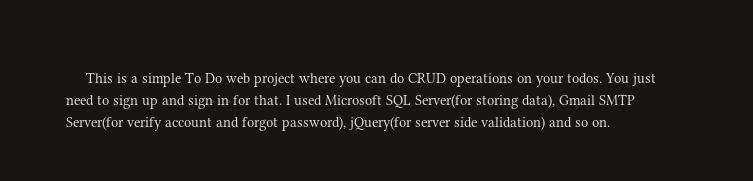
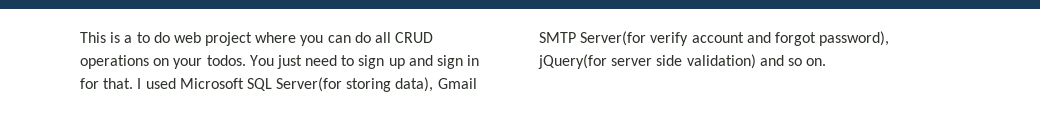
[142,72,223,87] simple To Do -> [136,32,170,43] to do
(405, 78) none -> [375,32,392,43] all

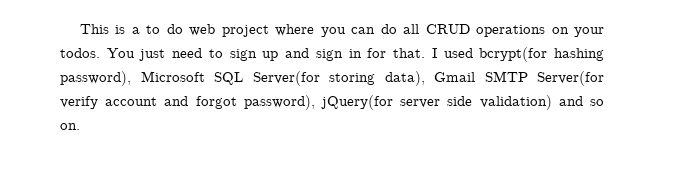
(176, 83) none -> [479,47,604,62] [60,71,131,86] bcrypt(for hashing password),

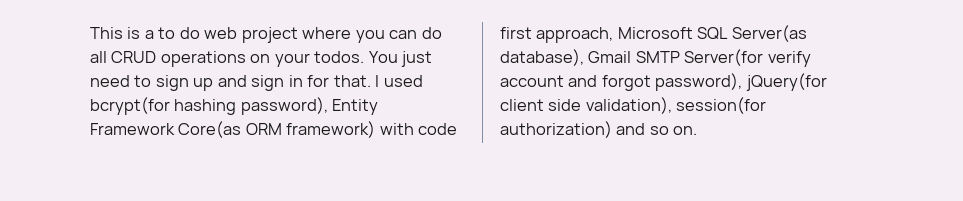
[140,71,425,86] Microsoft SQL Server(for storing data), -> [332,99,379,115] [90,121,458,138] [500,25,807,43] [500,49,584,66] Entity Framework Core(as ORM framework) with code first approach, Microsoft SQL Server(as database),
[400,95,552,110] server side validation) -> [500,97,767,114] [500,121,612,138] client side validation), session(for authorization)

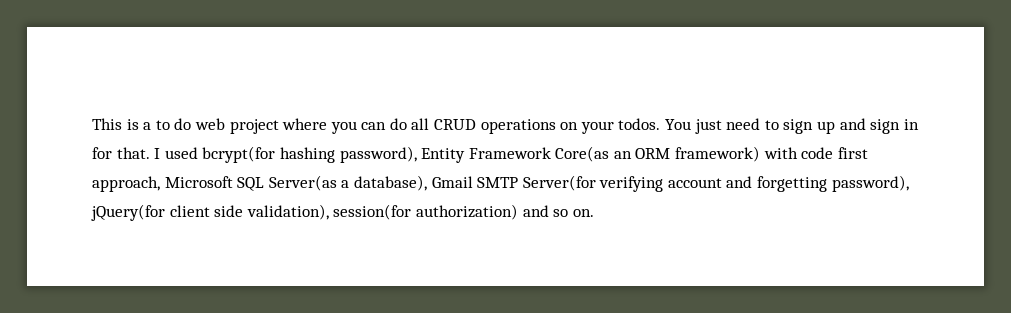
(242, 129) none -> [613,151,632,159] an
(807, 33) none -> [341,180,350,188] a
[767,51,811,67] verify -> [599,176,664,192] verifying
[601,75,651,91] forgot -> [757,176,828,192] forgetting

